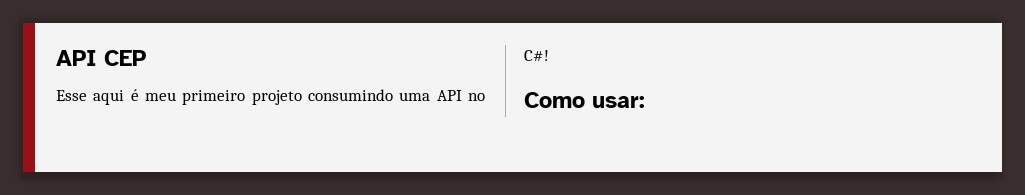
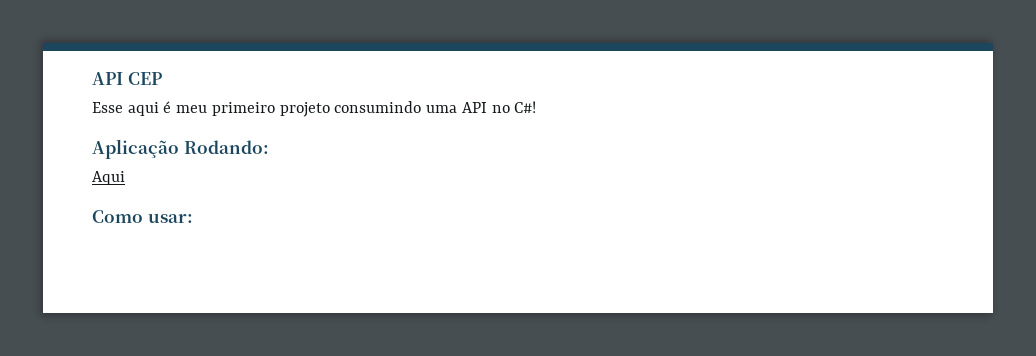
(549, 55) none -> [92,139,269,159] [92,171,125,185] // Aplicação Rodando: // Aqui

